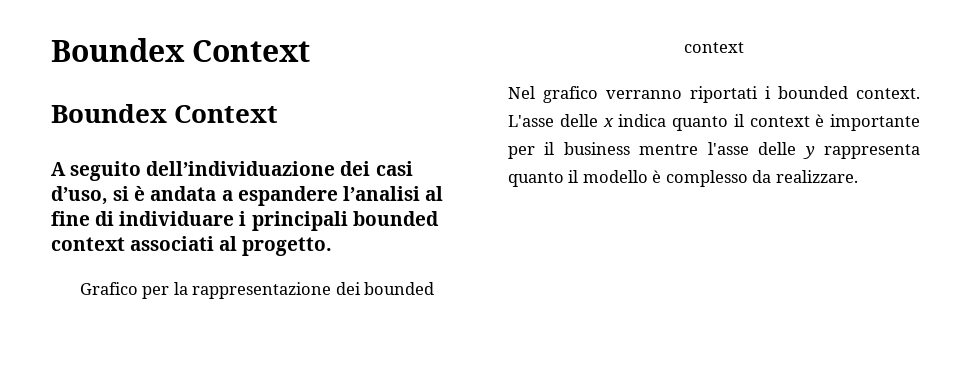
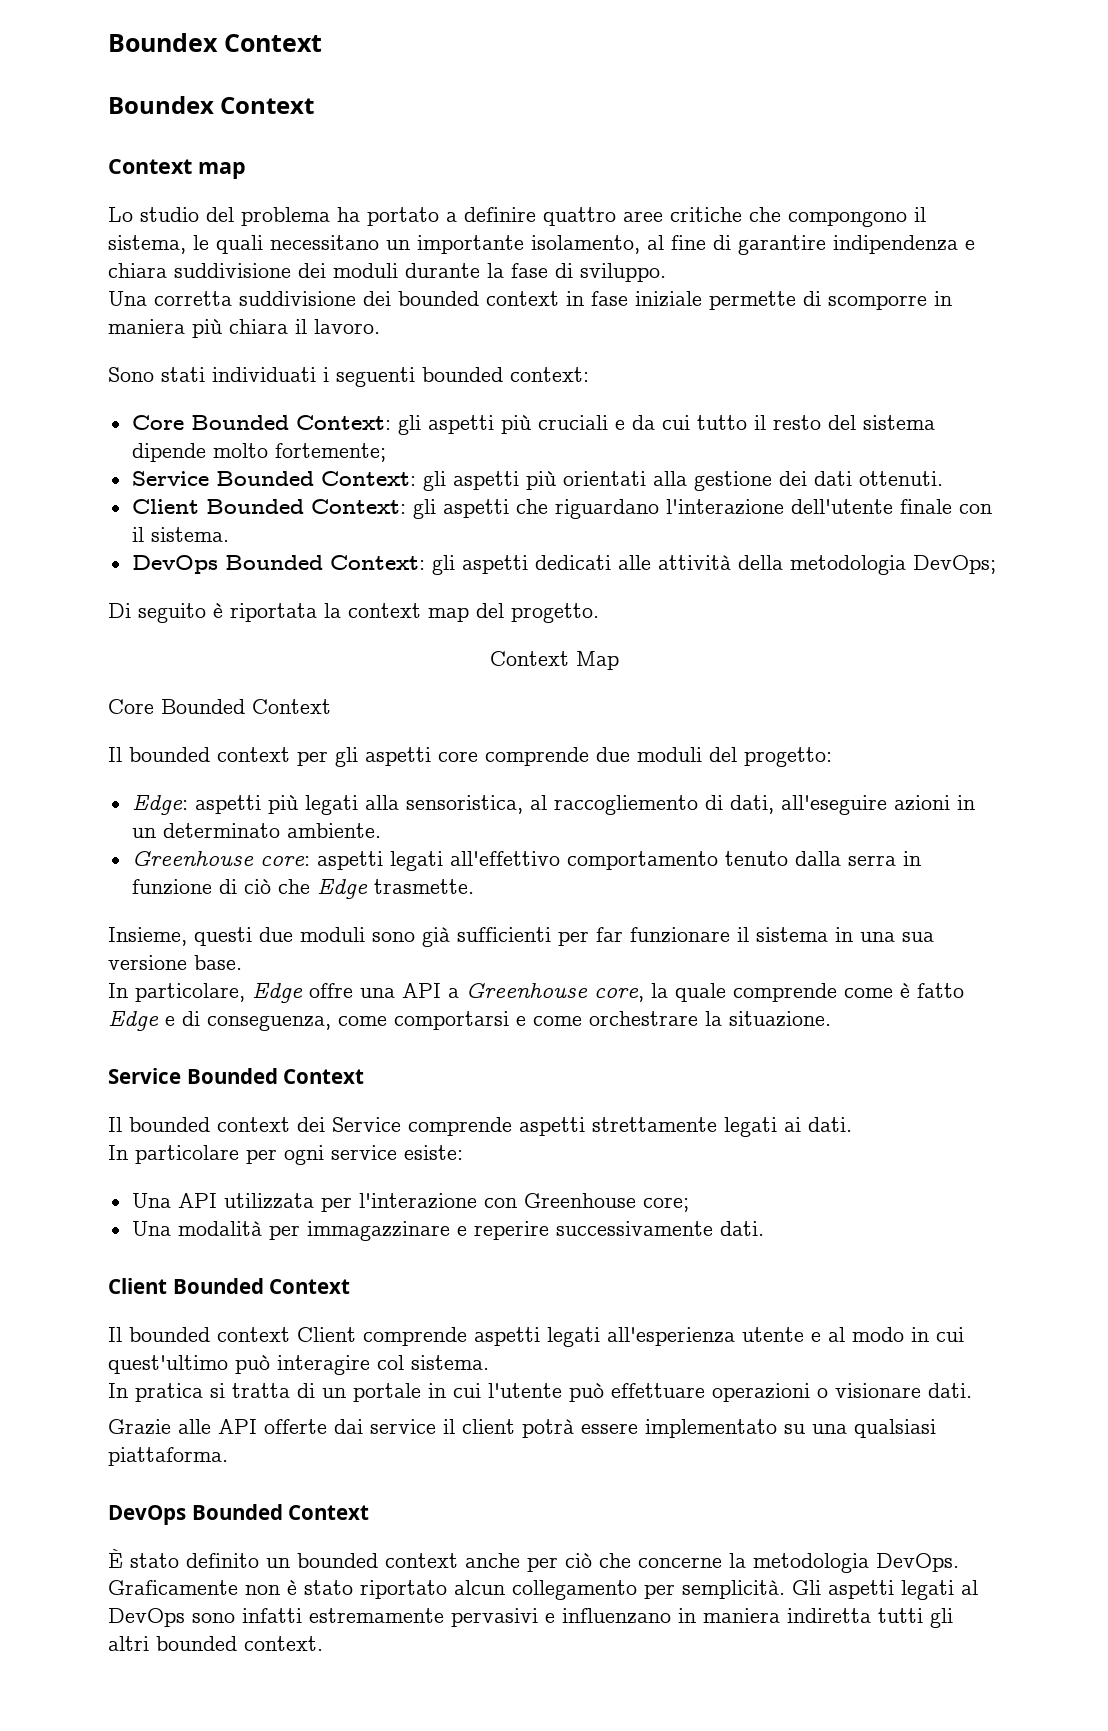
[51,161,413,181] [51,186,443,206] [51,211,439,231] [51,236,333,256] [79,282,435,299] [684,42,744,53] [508,86,920,103] [508,114,920,131] [508,142,920,159] [508,170,858,187] A seguito dell’individuazione dei casi d’uso, si è andata a espandere l’analisi al fine di individuare i principali bounded context associati al progetto. // Grafico per la rappresentazione dei bounded context // Nel grafico verranno riportati i bounded context. L'asse delle x indica quanto il context è importante per il business mentre l'asse delle y rappresenta quanto il modello è complesso da realizzare. -> [108,159,246,179] [108,207,926,227] [108,235,975,255] [108,263,666,282] [108,291,952,310] [108,319,380,338] [108,367,589,387] [131,415,935,435] [131,443,386,462] [131,471,943,491] [131,499,992,519] [131,527,229,542] [131,555,996,575] [108,603,599,623] [489,651,619,670] [108,699,331,714] [108,747,832,767] [131,795,975,815] [131,823,381,838] [131,851,921,871] [131,879,474,899] [108,927,934,947] [108,955,242,970] [108,983,964,1003] [108,1011,831,1031] [108,1068,365,1084] [108,1117,852,1137] [108,1145,463,1165] [131,1193,689,1212] [131,1221,764,1241] [108,1278,351,1294] [108,1327,964,1347] [108,1355,489,1375] [108,1383,972,1402] [108,1419,936,1438] [108,1447,228,1466] [108,1504,370,1525] [108,1549,959,1573] [108,1580,978,1600] [108,1608,953,1628] [108,1636,323,1651] Context map // Lo studio del problema ha portato a definire quattro aree critiche che compongono il sistema, le quali necessitano un importante isolamento, al fine di garantire indipendenza e chiara suddivisione dei moduli durante la fase di sviluppo. // Una corretta suddivisione dei bounded context in fase iniziale permette di scomporre in maniera più chiara il lavoro. // Sono stati individuati i seguenti bounded context: // Core Bounded Context: gli aspetti più cruciali e da cui tutto il resto del sistema dipende molto fortemente; // Service Bounded Context: gli aspetti più orientati alla gestione dei dati ottenuti. // Client Bounded Context: gli aspetti che riguardano l'interazione dell'utente finale con il sistema. // DevOps Bounded Context: gli aspetti dedicati alle attività della metodologia DevOps; // Di seguito è riportata la context map del progetto. // Context Map // Core Bounded Context // Il bounded context per gli aspetti core comprende due moduli del progetto: // Edge: aspetti più legati alla sensoristica, al raccogliemento di dati, all'eseguire azioni in un determinato ambiente. // Greenhouse core: aspetti legati all'effettivo comportamento tenuto dalla serra in funzione di ciò che Edge trasmette. // Insieme, questi due moduli sono già sufficienti per far funzionare il sistema in una sua versione base. // In particolare, Edge offre una API a Greenhouse core, la quale comprende come è fatto Edge e di conseguenza, come comportarsi e come orchestrare la situazione. // Service Bounded Context // Il bounded context dei Service comprende aspetti strettamente legati ai dati. // In particolare per ogni service esiste: // Una API utilizzata per l'interazione con Greenhouse core; // Una modalità per immagazzinare e reperire successivamente dati. // Client Bounded Context // Il bounded context Client comprende aspetti legati all'esperienza utente e al modo in cui quest'ultimo può interagire col sistema. // In pratica si tratta di un portale in cui l'utente può effettuare operazioni o visionare dati. // Grazie alle API offerte dai service il client potrà essere implementato su una qualsiasi piattaforma. // DevOps Bounded Context // È stato definito un bounded context anche per ciò che concerne la metodologia DevOps. Graficamente non è stato riportato alcun collegamento per semplicità. Gli aspetti legati al DevOps sono infatti estremamente pervasivi e influenzano in maniera indiretta tutti gli altri bounded context.

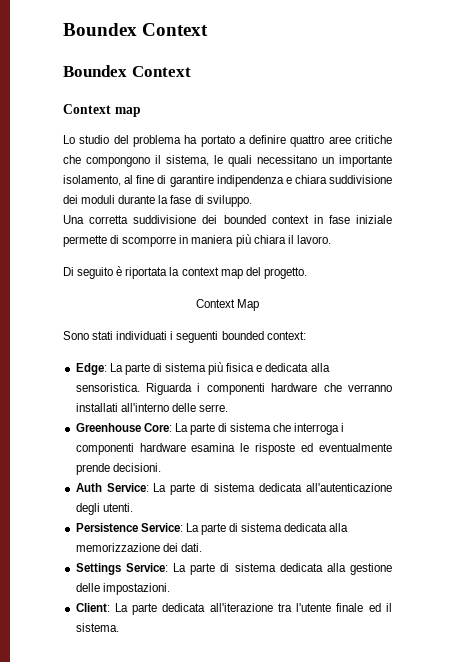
[108,367,589,387] [131,415,935,435] [131,443,386,462] [131,471,943,491] [131,499,992,519] [131,527,229,542] [131,555,996,575] // Sono stati individuati i seguenti bounded context: // Core Bounded Context: gli aspetti più cruciali e da cui tutto il resto del sistema dipende molto fortemente; // Service Bounded Context: gli aspetti più orientati alla gestione dei dati ottenuti. // Client Bounded Context: gli aspetti che riguardano l'interazione dell'utente finale con il sistema. // DevOps Bounded Context: gli aspetti dedicati alle attività della metodologia DevOps; -> (331, 239) none
[108,699,331,714] [108,747,832,767] [131,795,975,815] [131,823,381,838] [131,851,921,871] [131,879,474,899] [108,927,934,947] [108,955,242,970] [108,983,964,1003] [108,1011,831,1031] [108,1068,365,1084] [108,1117,852,1137] [108,1145,463,1165] [131,1193,689,1212] [131,1221,764,1241] [108,1278,351,1294] [108,1327,964,1347] [108,1355,489,1375] [108,1383,972,1402] [108,1419,936,1438] [108,1447,228,1466] [108,1504,370,1525] [108,1549,959,1573] [108,1580,978,1600] [108,1608,953,1628] [108,1636,323,1651] Core Bounded Context // Il bounded context per gli aspetti core comprende due moduli del progetto: // Edge: aspetti più legati alla sensoristica, al raccogliemento di dati, all'eseguire azioni in un determinato ambiente. // Greenhouse core: aspetti legati all'effettivo comportamento tenuto dalla serra in funzione di ciò che Edge trasmette. // Insieme, questi due moduli sono già sufficienti per far funzionare il sistema in una sua versione base. // In particolare, Edge offre una API a Greenhouse core, la quale comprende come è fatto Edge e di conseguenza, come comportarsi e come orchestrare la situazione. // Service Bounded Context // Il bounded context dei Service comprende aspetti strettamente legati ai dati. // In particolare per ogni service esiste: // Una API utilizzata per l'interazione con Greenhouse core; // Una modalità per immagazzinare e reperire successivamente dati. // Client Bounded Context // Il bounded context Client comprende aspetti legati all'esperienza utente e al modo in cui quest'ultimo può interagire col sistema. // In pratica si tratta di un portale in cui l'utente può effettuare operazioni o visionare dati. // Grazie alle API offerte dai service il client potrà essere implementato su una qualsiasi piattaforma. // DevOps Bounded Context // È stato definito un bounded context anche per ciò che concerne la metodologia DevOps. Graficamente non è stato riportato alcun collegamento per semplicità. Gli aspetti legati al DevOps sono infatti estremamente pervasivi e influenzano in maniera indiretta tutti gli altri bounded context. -> [63,331,306,343] [75,362,330,375] [75,383,393,395] [75,403,228,412] [75,423,345,435] [75,443,393,455] [75,463,161,475] [75,483,392,495] [75,503,133,515] [75,523,349,535] [75,543,202,552] [75,563,392,575] [75,583,170,595] [75,603,393,615] [75,623,119,632] Sono stati individuati i seguenti bounded context: // Edge: La parte di sistema più fisica e dedicata alla sensoristica. Riguarda i componenti hardware che verranno installati all'interno delle serre. // Greenhouse Core: La parte di sistema che interroga i componenti hardware esamina le risposte ed eventualmente prende decisioni. // Auth Service: La parte di sistema dedicata all'autenticazione degli utenti. // Persistence Service: La parte di sistema dedicata alla memorizzazione dei dati. // Settings Service: La parte di sistema dedicata alla gestione delle impostazioni. // Client: La parte dedicata all'iterazione tra l'utente finale ed il sistema.

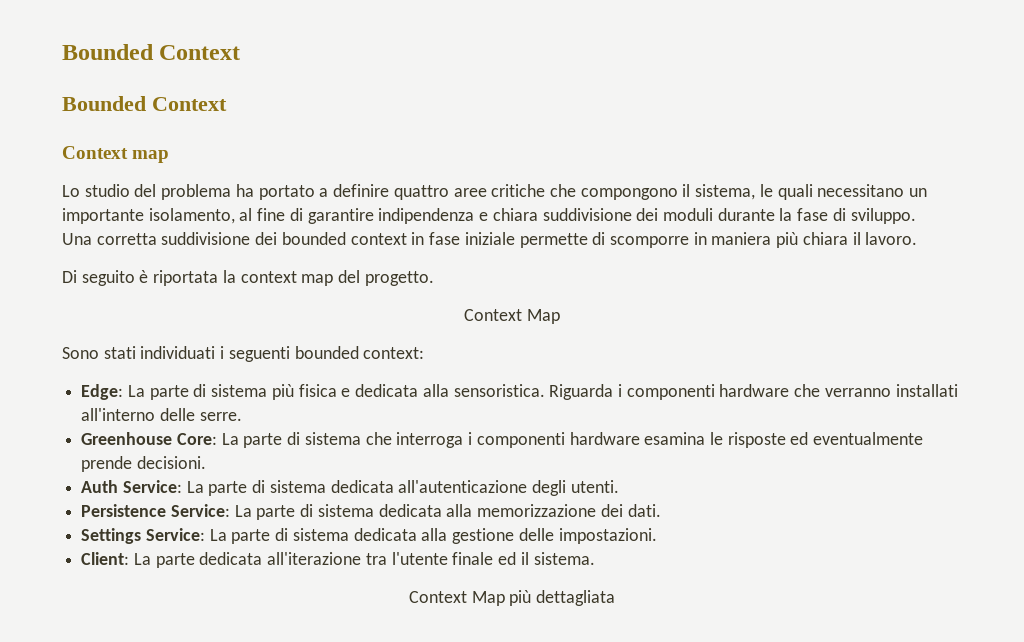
[63,23,209,36] [63,65,127,77] Boundex Context // Boundex -> [62,44,241,60] [62,96,146,111] Bounded Context // Bounded
(119, 627) none -> [408,590,616,606] // Context Map più dettagliata

